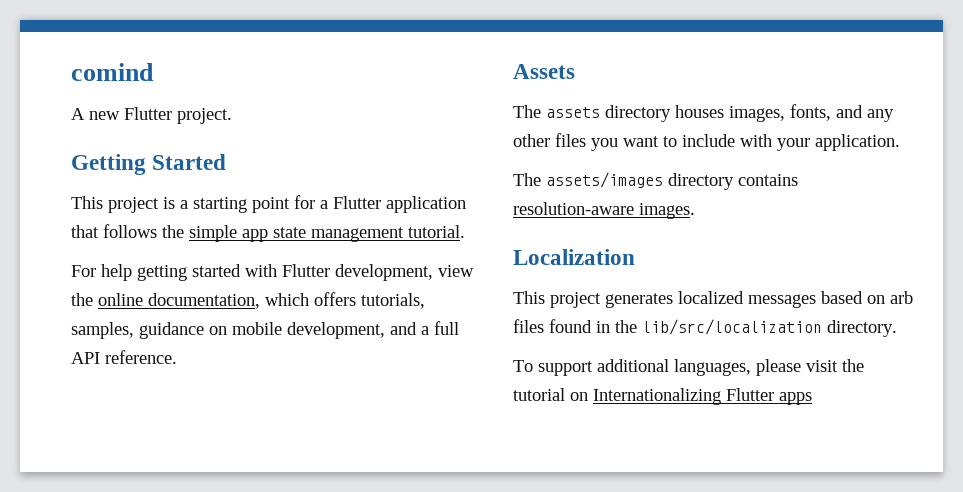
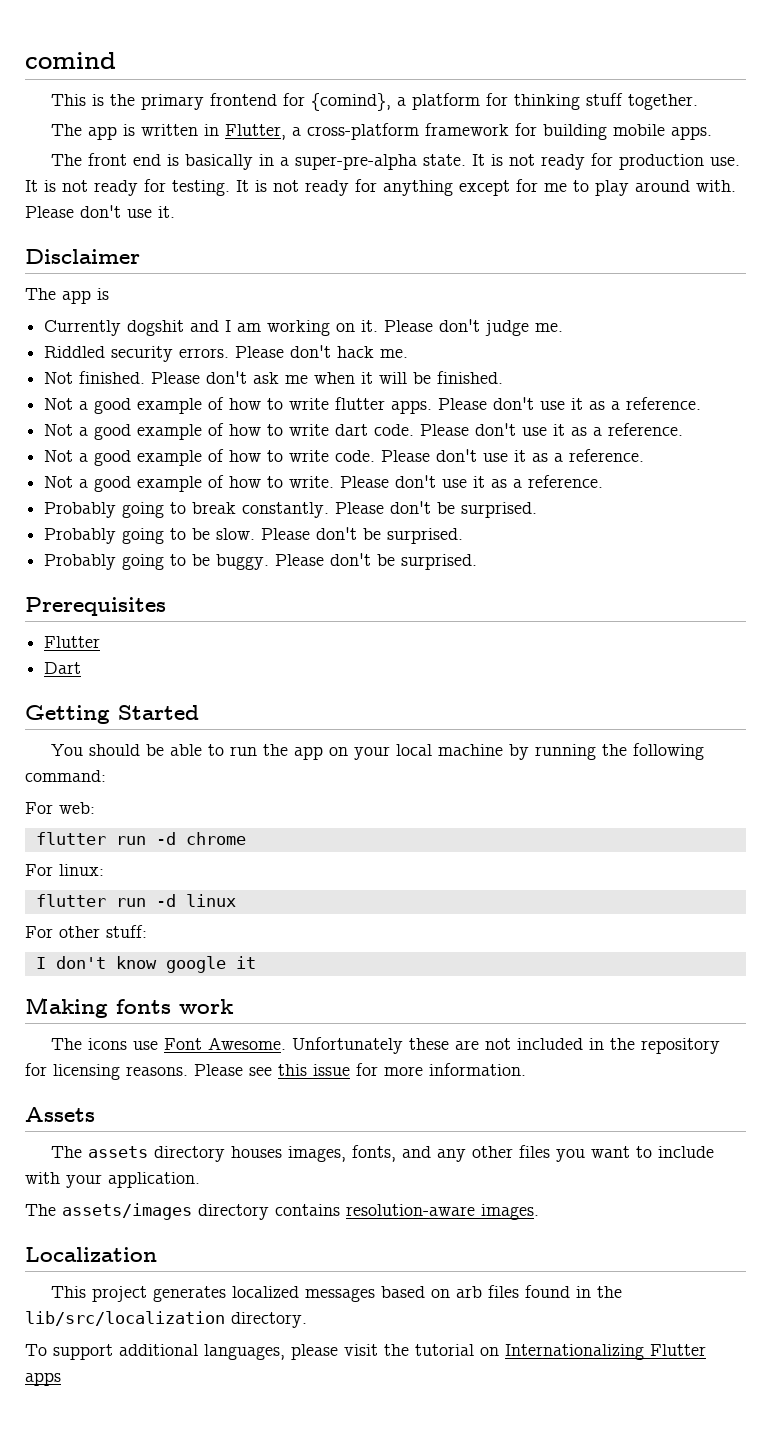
[71,107,232,124] A new Flutter project. -> [50,93,698,111] [50,123,712,140] [50,153,740,170] [25,179,736,196] [25,205,175,218] [25,249,140,264] [25,288,109,304] [44,319,564,336] [44,345,409,362] [44,371,504,384] [44,397,702,414] [44,423,684,440] [44,449,645,466] [44,475,604,492] [44,501,538,518] [44,527,464,544] [44,553,478,570] [25,597,166,616] [44,636,101,648] [44,662,82,674] This is the primary frontend for {comind}, a platform for thinking stuff together. // The app is written in Flutter, a cross-platform framework for building mobile apps. // The front end is basically in a super-pre-alpha state. It is not ready for production use. It is not ready for testing. It is not ready for anything except for me to play around with. Please don't use it. // Disclaimer // The app is // Currently dogshit and I am working on it. Please don't judge me. // Riddled security errors. Please don't hack me. // Not finished. Please don't ask me when it will be finished. // Not a good example of how to write flutter apps. Please don't use it as a reference. // Not a good example of how to write dart code. Please don't use it as a reference. // Not a good example of how to write code. Please don't use it as a reference. // Not a good example of how to write. Please don't use it as a reference. // Probably going to break constantly. Please don't be surprised. // Probably going to be slow. Please don't be surprised. // Probably going to be buggy. Please don't be surprised. // Prerequisites // Flutter // Dart
[71,195,466,213] [71,224,465,242] [71,264,474,281] [71,292,425,309] [71,321,459,339] [71,350,177,364] This project is a starting point for a Flutter application that follows the simple app state management tutorial. // For help getting started with Flutter development, view the online documentation, which offers tutorials, samples, guidance on mobile development, and a full API reference. -> [50,743,704,760] [25,770,106,782] [25,802,95,814] [35,832,246,845] [25,864,104,876] [35,894,236,907] [25,925,147,938] [35,956,256,973] [25,997,234,1018] [50,1037,720,1054] [25,1063,526,1080] You should be able to run the app on your local machine by running the following command: // For web: // flutter run -d chrome // For linux: // flutter run -d linux // For other stuff: // I don't know google it // Making fonts work // The icons use Font Awesome. Unfortunately these are not included in the repository for licensing reasons. Please see this issue for more information.

